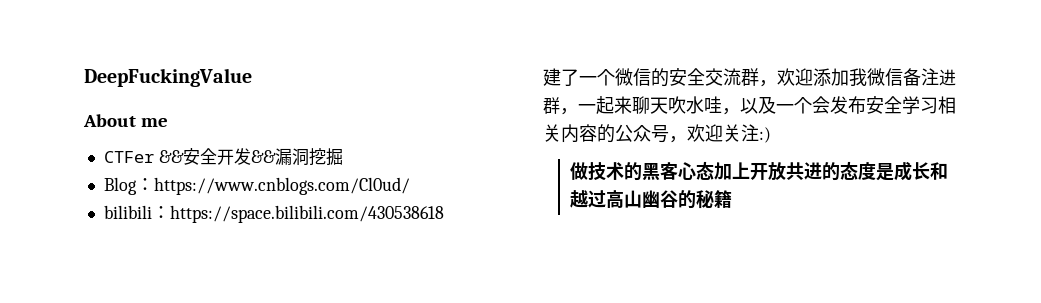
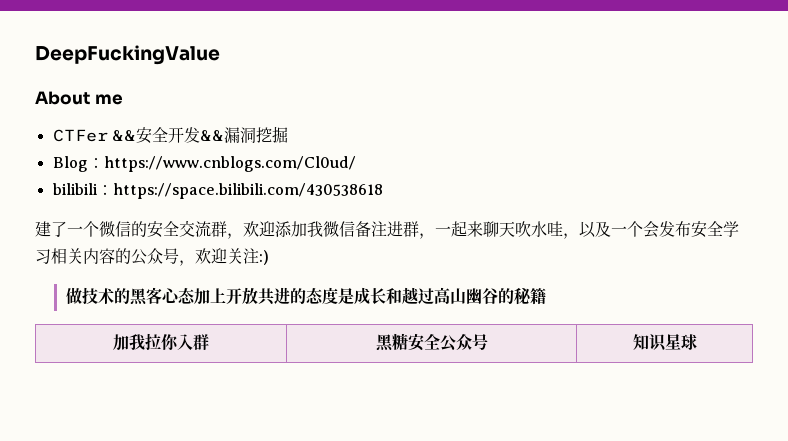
(733, 199) none -> [113,333,209,351] [375,333,488,352] [632,334,697,352] // 加我拉你入群 | 黑糖安全公众号 | 知识星球

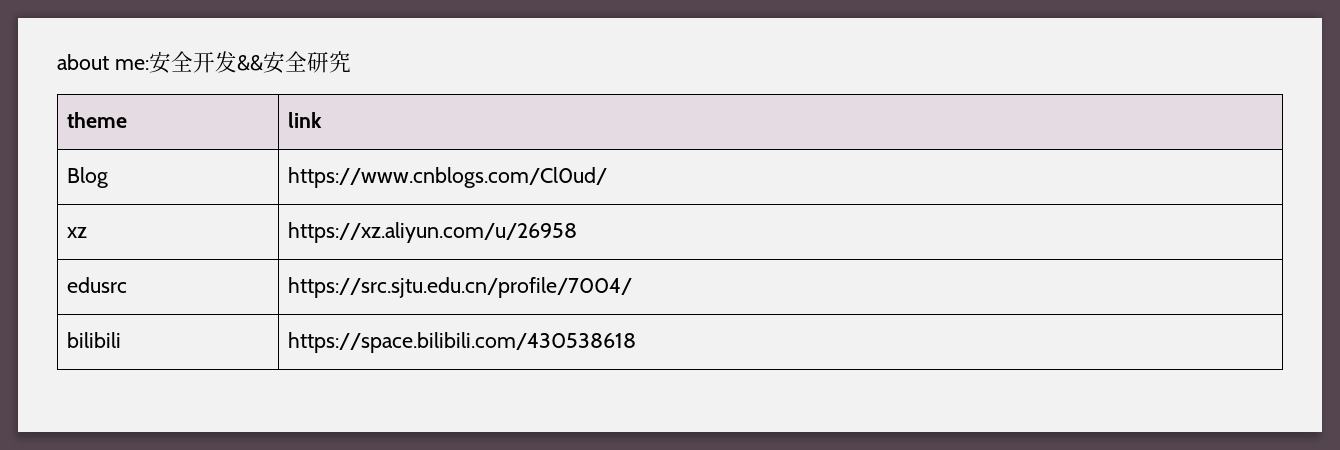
[35,45,220,65] [35,91,123,105] [52,126,288,144] [52,156,356,172] [52,183,383,199] [35,220,739,239] [35,248,269,266] [65,287,546,305] [113,333,209,351] [375,333,488,352] [632,334,697,352] DeepFuckingValue // About me // CTFer &&安全开发&&漏洞挖掘 // Blog：https://www.cnblogs.com/Cl0ud/ // bilibili：https://space.bilibili.com/430538618 // 建了一个微信的安全交流群，欢迎添加我微信备注进群，一起来聊天吹水哇，以及一个会发布安全学习相关内容的公众号，欢迎关注:) // 做技术的黑客心态加上开放共进的态度是成长和越过高山幽谷的秘籍 // 加我拉你入群 | 黑糖安全公众号 | 知识星球 -> [57,51,351,74] [67,112,128,128] [288,112,323,128] [67,167,109,188] [288,167,608,188] [67,227,88,238] [288,222,578,243] [67,277,128,293] [288,277,633,298] [67,332,122,348] [288,332,637,353] about me:安全开发&&安全研究 // theme | link // Blog | https://www.cnblogs.com/Cl0ud/ // xz | https://xz.aliyun.com/u/26958 // edusrc | https://src.sjtu.edu.cn/profile/7004/ // bilibili | https://space.bilibili.com/430538618

